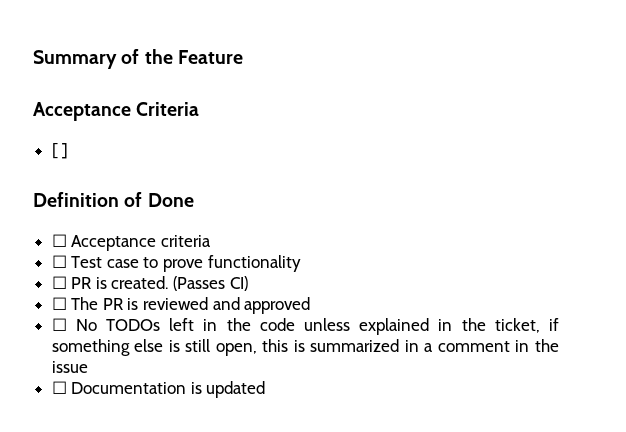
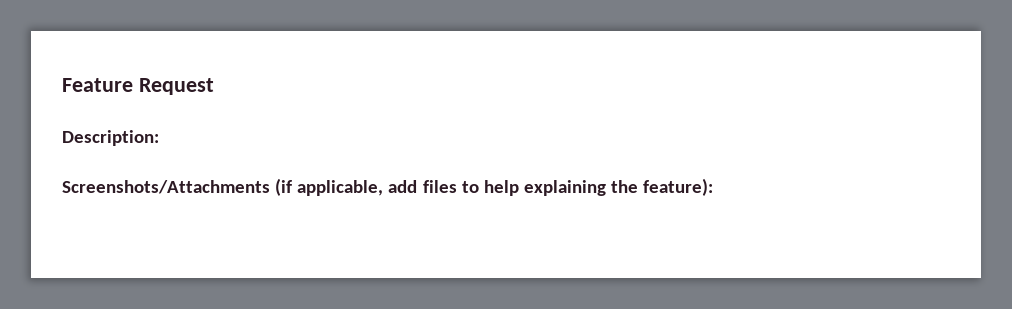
[33,49,243,69] [33,102,200,121] [51,143,69,159] [33,192,194,207] [51,234,211,251] [51,255,301,272] [51,276,248,291] [51,297,311,314] [51,318,559,335] [51,339,559,356] [51,361,88,373] [51,381,266,398] Summary of the Feature // Acceptance Criteria // [ ] // Definition of Done // ☐ Acceptance criteria // ☐ Test case to prove functionality // ☐ PR is created. (Passes CI) // ☐ The PR is reviewed and approved // ☐ No TODOs left in the code unless explained in the ticket, if something else is still open, this is summarized in a comment in the issue // ☐ Documentation is updated -> [62,78,214,95] [62,130,159,146] [62,178,714,196] Feature Request // Description: // Screenshots/Attachments (if applicable, add files to help explaining the feature):

